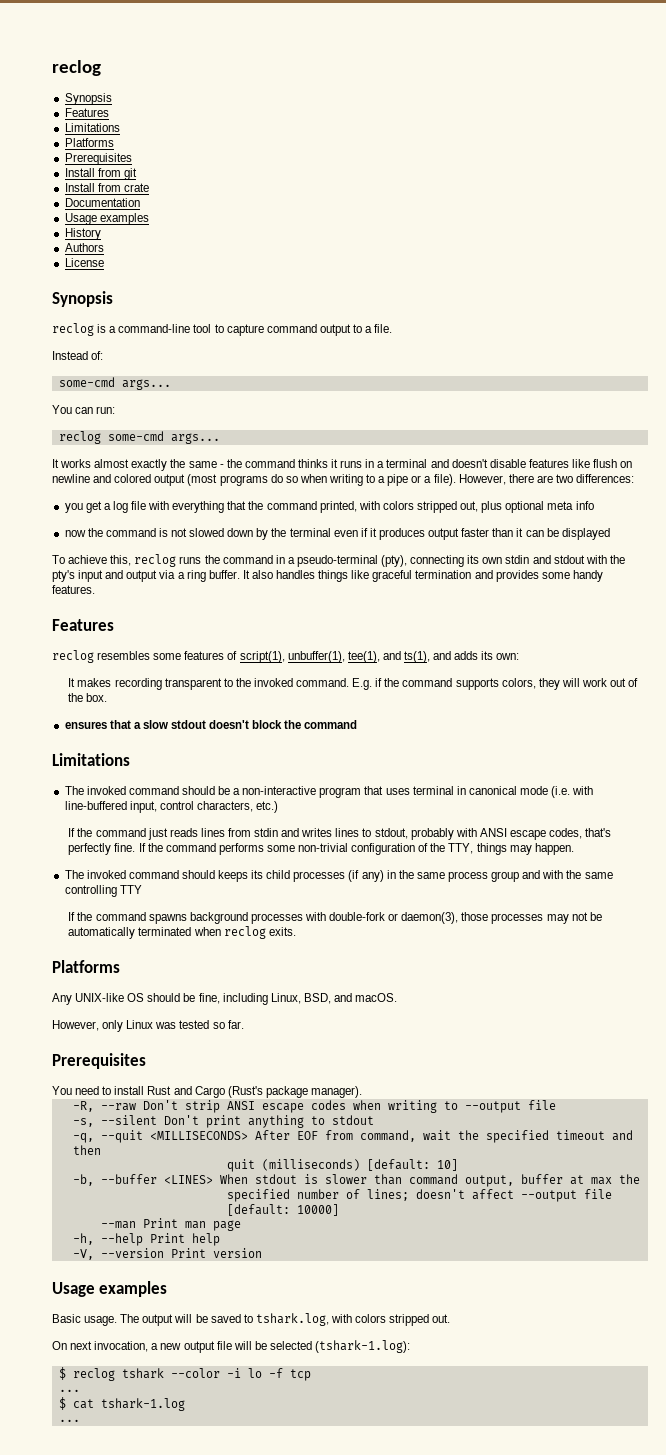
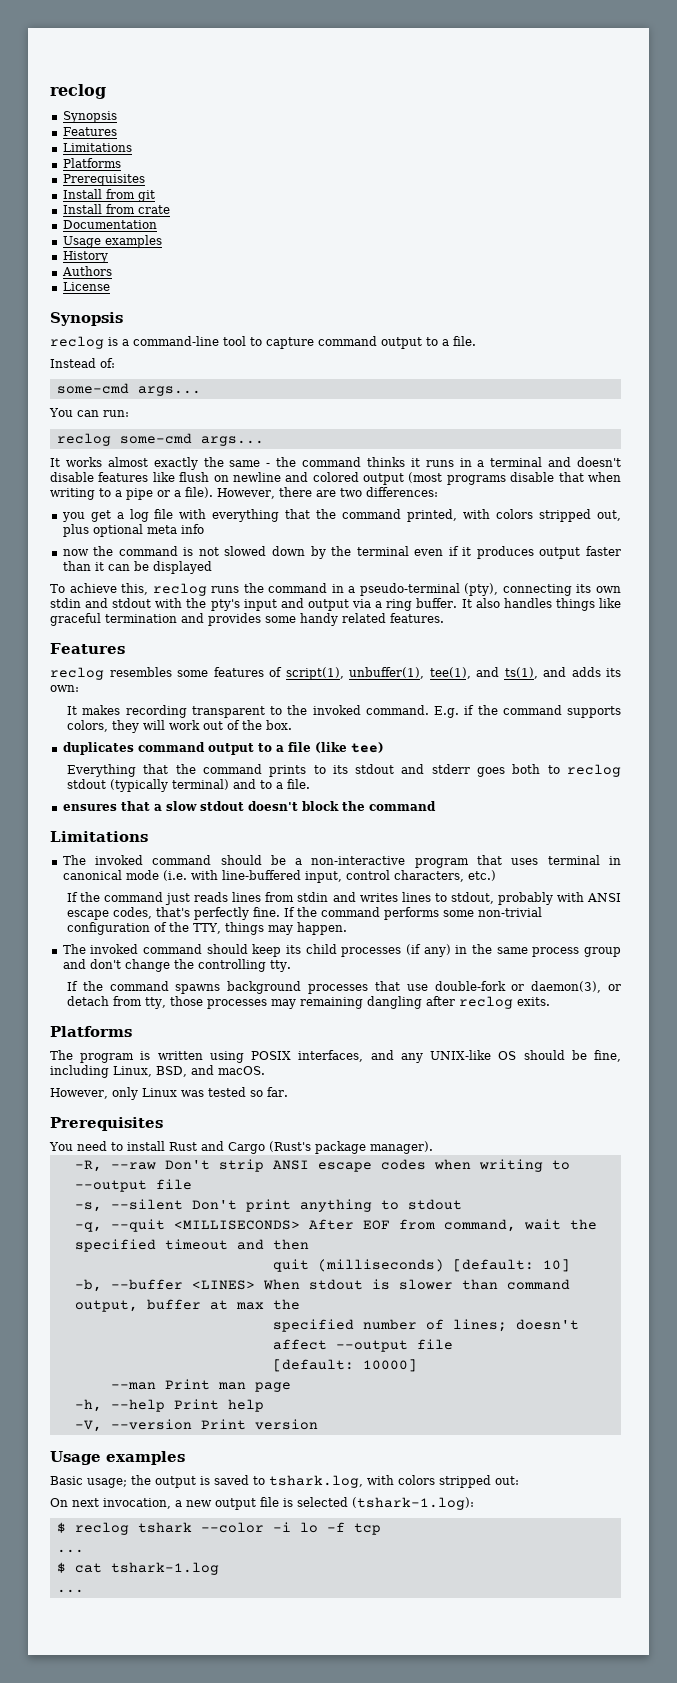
[270,474,298,483] do so -> [510,472,584,482] disable that
(603, 576) none -> [342,613,386,623] related
(108, 697) none -> [62,742,384,755] [67,764,621,777] [67,779,311,792] // duplicates command output to a file (like tee) // Everything that the command prints to its stdout and stderr goes both to reclog stdout (typically terminal) and to a file.
[218,870,249,882] keeps -> [252,944,282,957] keep
[542,870,613,879] [64,885,142,897] with the same controlling TTY -> [89,959,291,972] don't change the controlling tty.
[304,912,326,921] with -> [374,981,428,991] that use
[461,912,602,924] [68,926,296,939] [52,960,120,973] [52,993,72,1005] those processes may not be automatically terminated when reclog exits. // Platforms // Any -> [608,984,621,991] [67,996,551,1009] [50,1026,132,1037] [50,1050,423,1063] or detach from tty, those processes may remaining dangling after reclog exits. // Platforms // The program is written using POSIX interfaces, and any
[84,1314,208,1326] usage. The output will be -> [87,1475,210,1488] usage; the output is
[432,1314,451,1323] out. -> [495,1476,519,1485] out:
[233,1341,267,1350] will be -> [283,1498,293,1507] is

